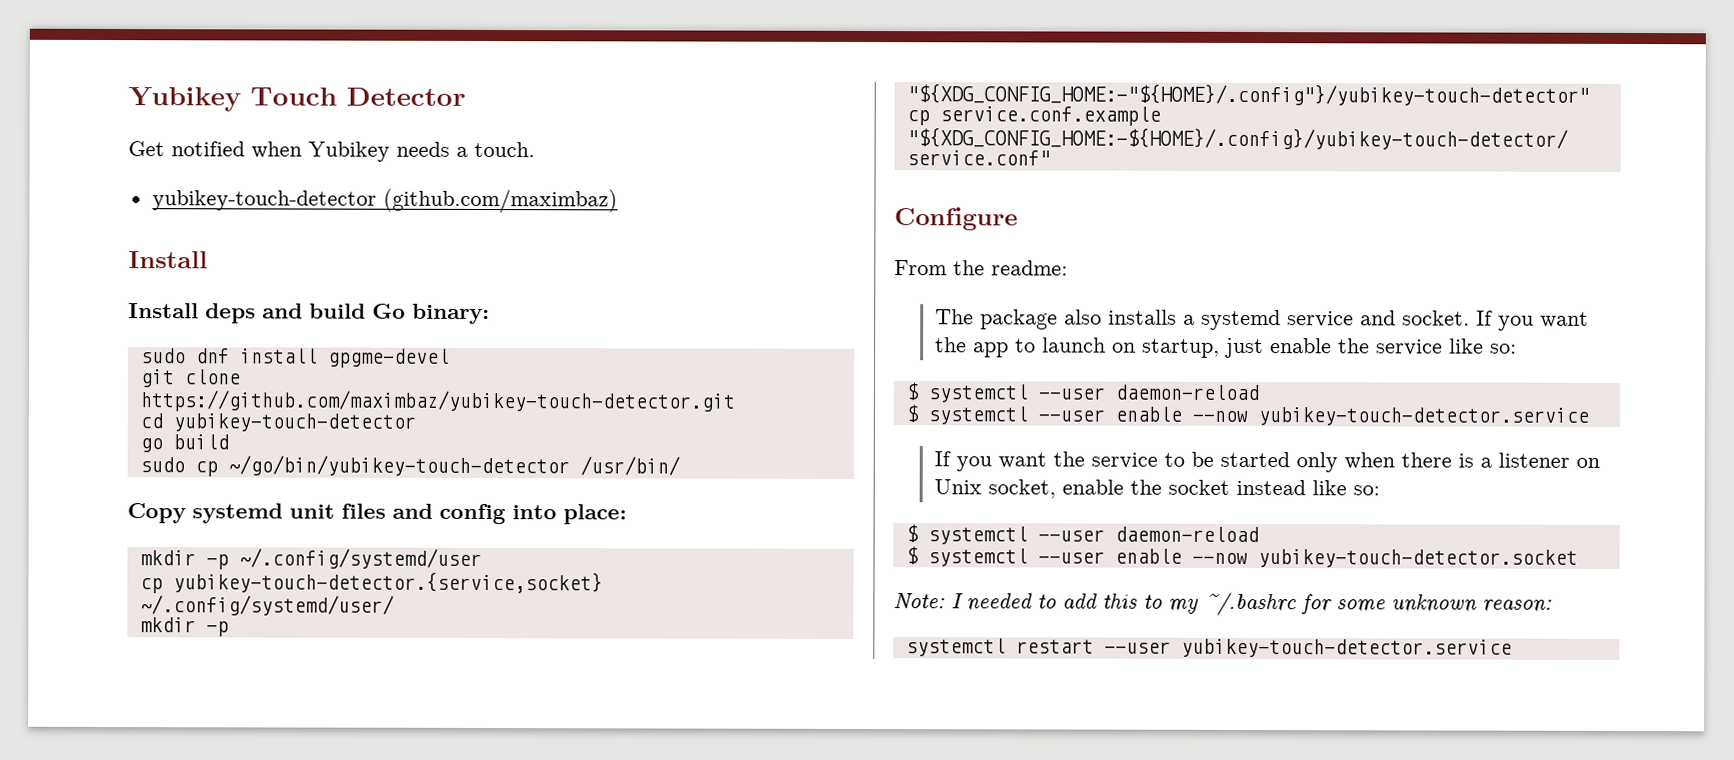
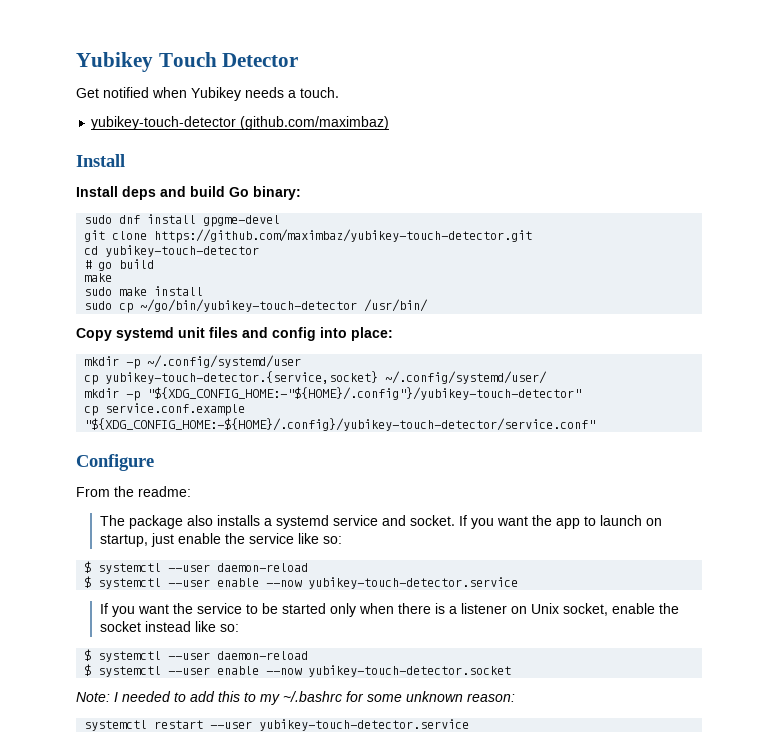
(416, 422) none -> [84,260,93,269] #
(229, 442) none -> [84,273,113,282] [84,286,204,296] // make // sudo make install

